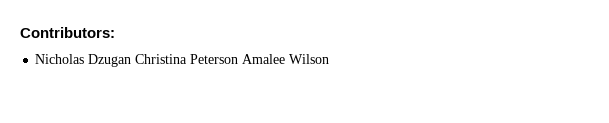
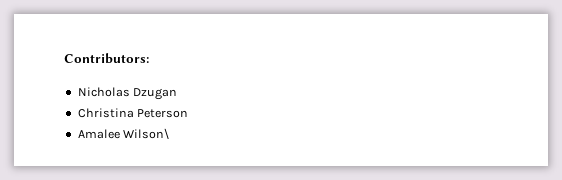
(132, 60) none -> (178, 94) //
[242,54,330,64] Amalee Wilson -> [77,128,170,139] // Amalee Wilson\

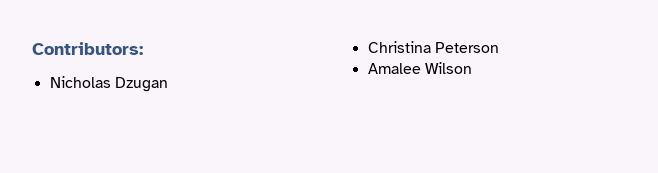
[123,128,170,139] Wilson\ -> [424,62,472,74] Wilson

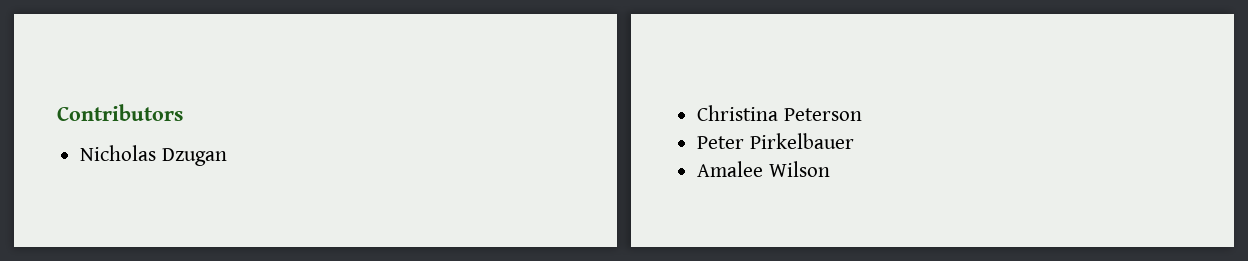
[32,42,143,55] Contributors: -> [57,104,183,121] Contributors
(499, 47) none -> [697,133,854,149] // Peter Pirkelbauer

